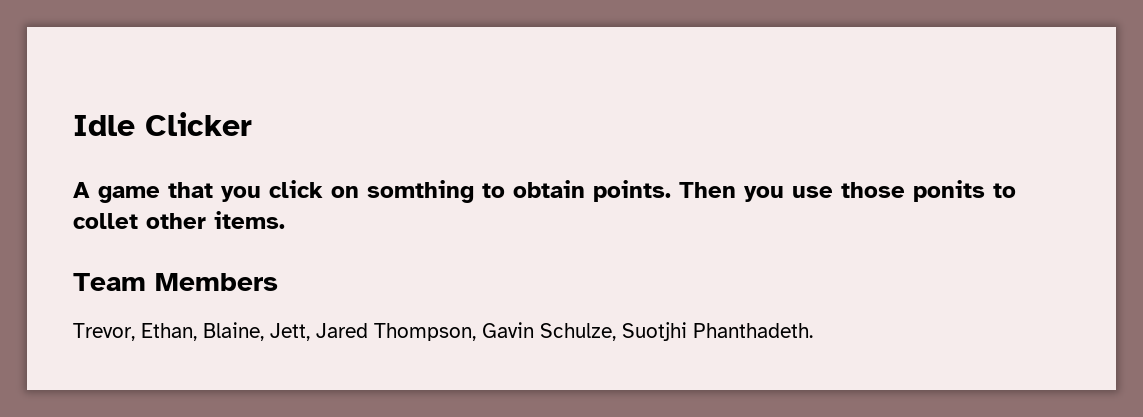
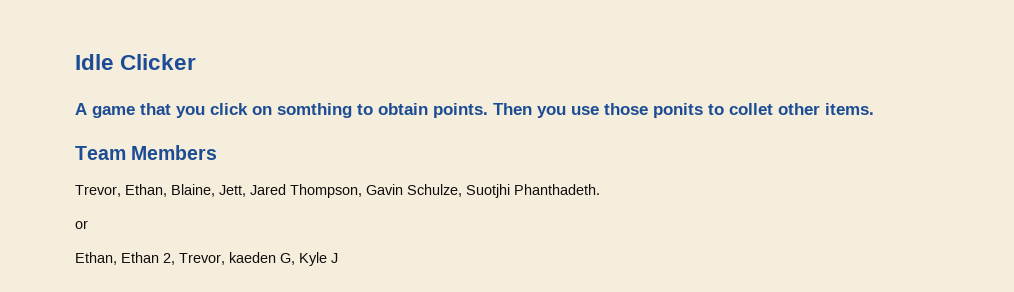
(813, 330) none -> [75,220,88,229] [75,252,338,266] // or // Ethan, Ethan 2, Trevor, kaeden G, Kyle J

